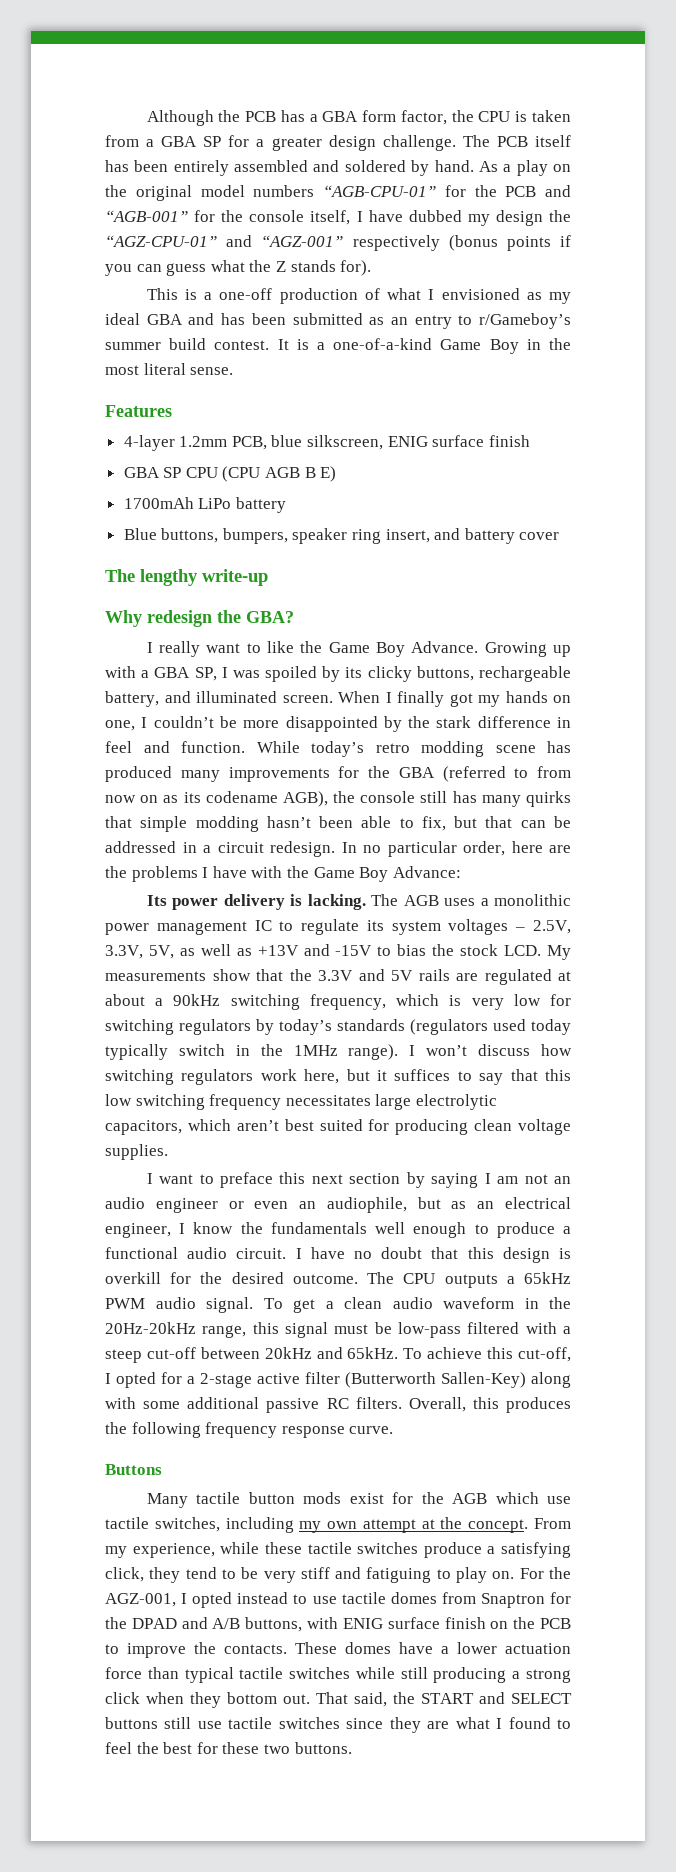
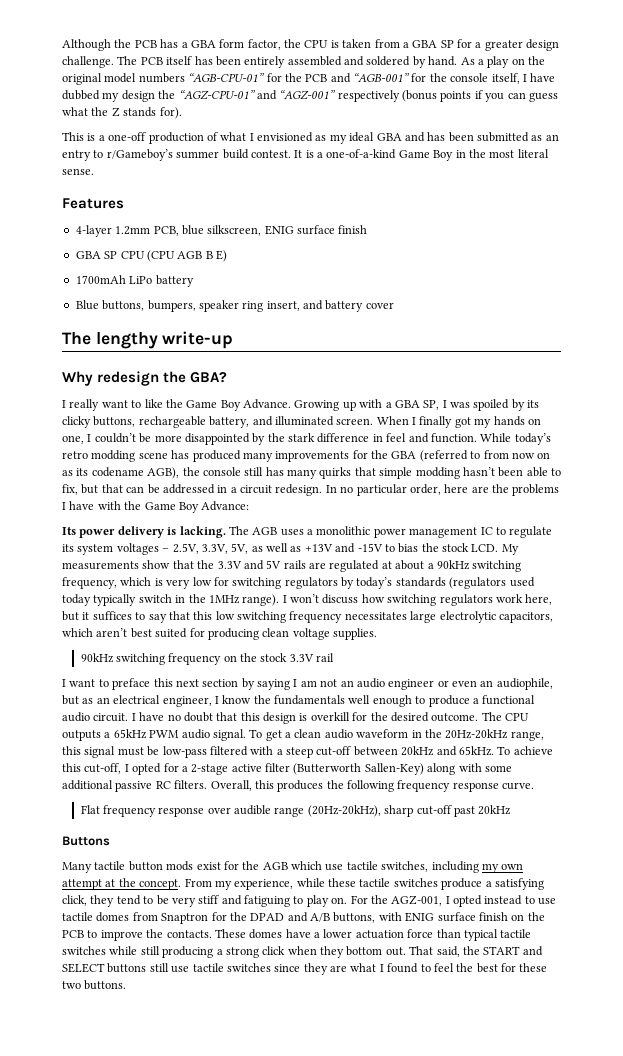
(168, 1152) none -> [80,653,335,665] // 90kHz switching frequency on the stock 3.3V rail
(394, 1430) none -> [80,805,512,817] // Flat frequency response over audible range (20Hz-20kHz), sharp cut-off past 20kHz

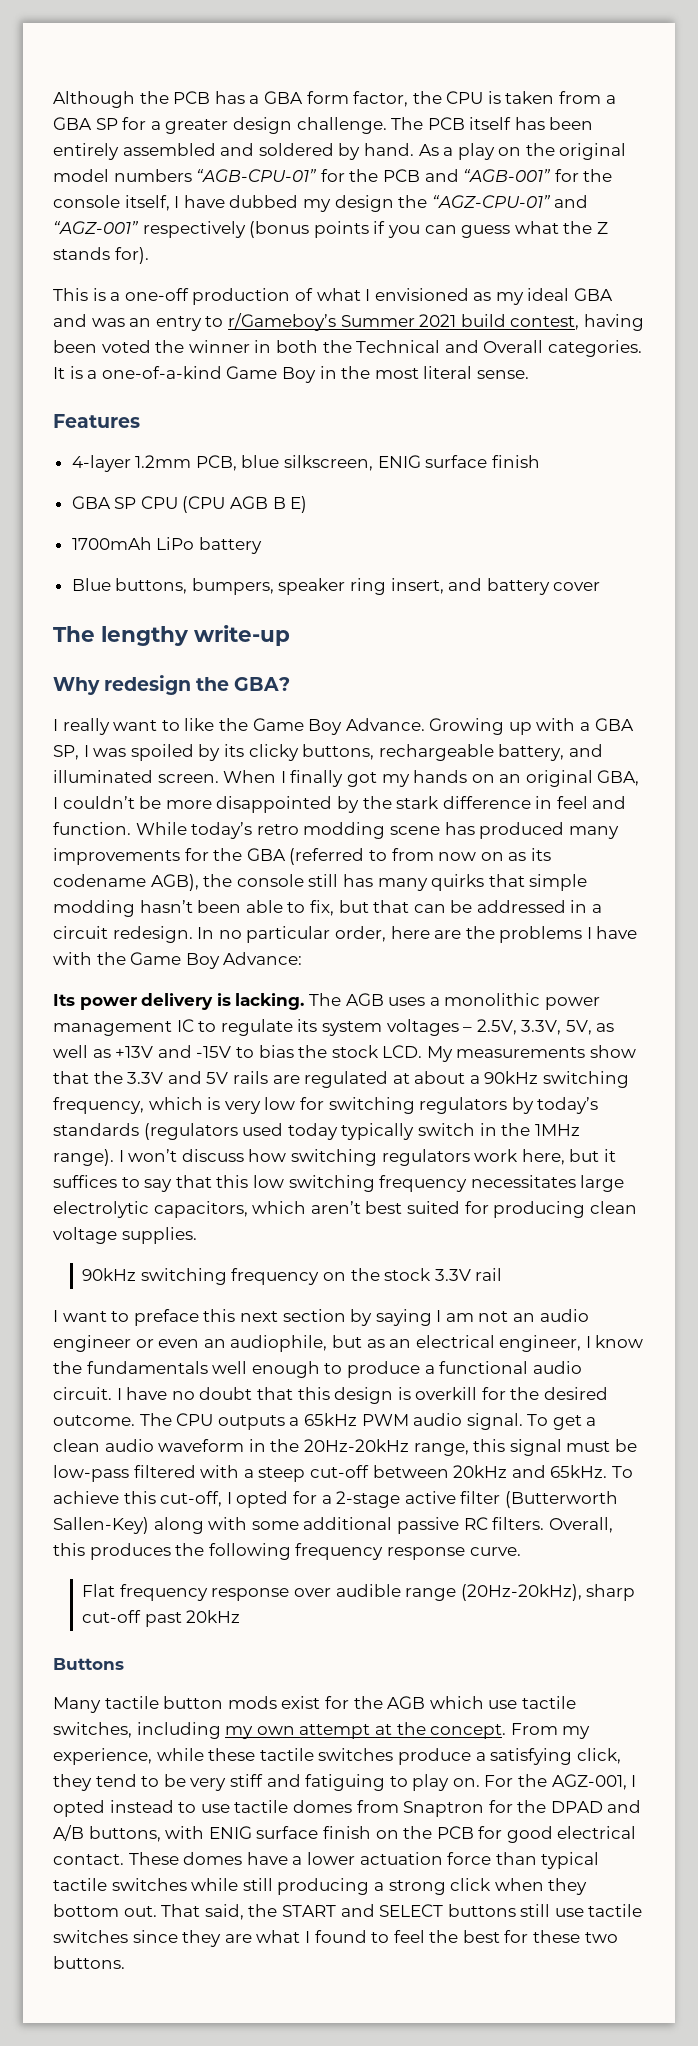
[427,132,559,142] [62,149,291,161] has been submitted as an entry to r/Gameboy’s summer build contest. -> [91,313,644,331] [53,340,642,357] was an entry to r/Gameboy’s Summer 2021 build contest, having been voted the winner in both the Technical and Overall categories.
[62,435,84,444] one, -> [499,770,640,787] an original GBA,
[87,929,212,941] to improve the contacts. -> [478,1826,637,1843] [53,1854,124,1865] for good electrical contact.

